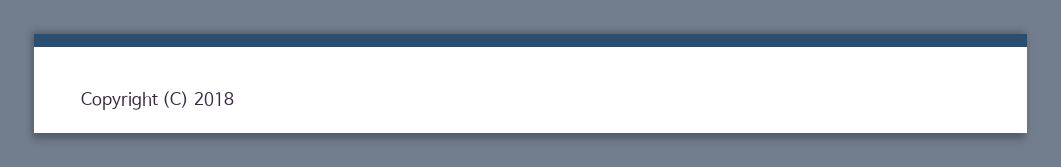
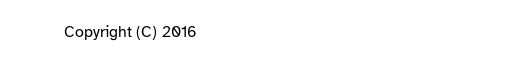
[193,92,234,106] 2018 -> [161,26,197,37] 2016

